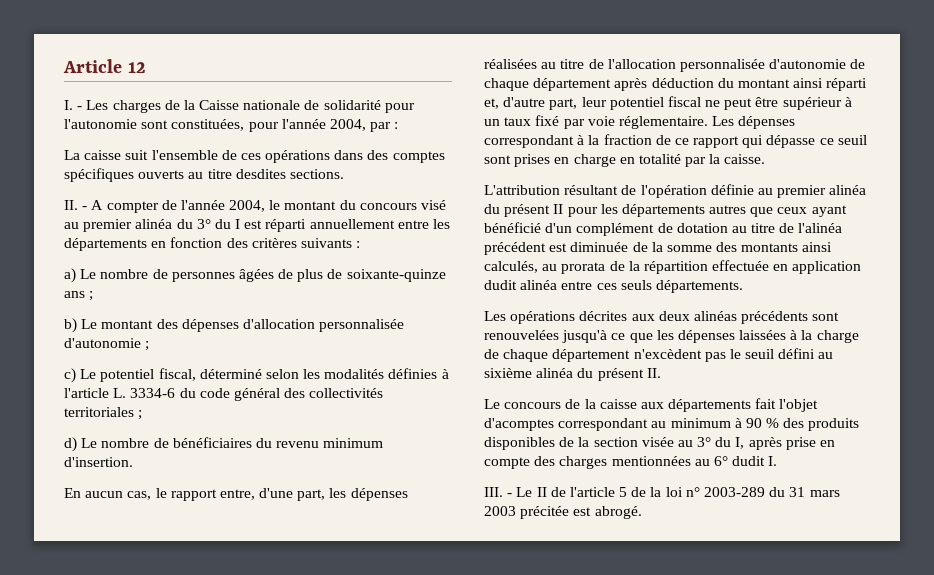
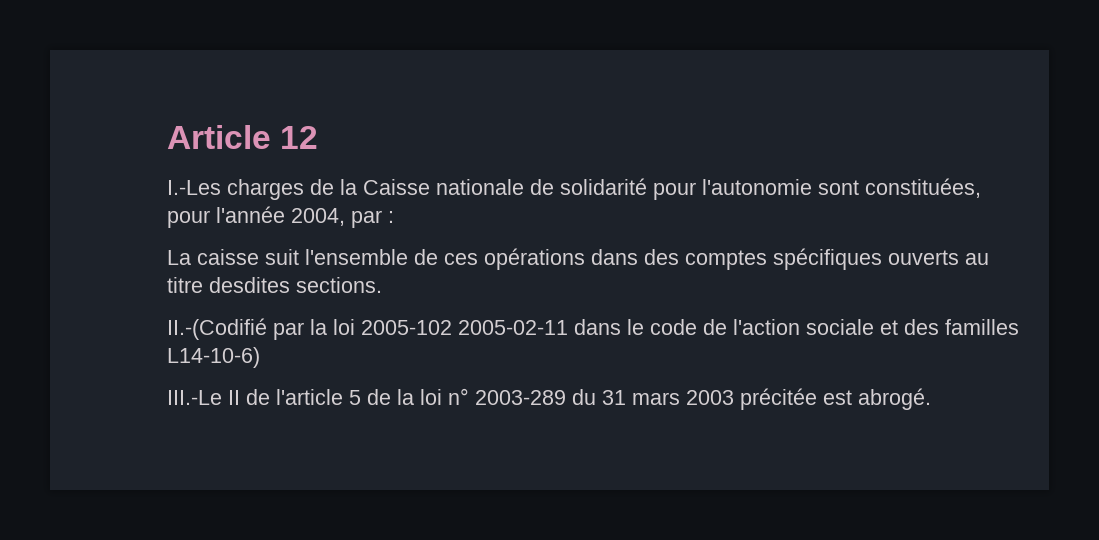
[64,100,109,110] I. - Les -> [167,180,221,195] I.-Les
[64,200,447,213] [64,219,451,232] [64,237,361,251] [64,268,446,283] [64,291,94,301] [64,318,405,333] [64,338,150,351] [64,368,449,383] [64,388,384,401] [64,407,143,420] [64,437,384,452] [64,457,133,467] [64,488,408,501] [484,59,866,72] [484,78,868,91] [484,96,852,110] [484,115,796,129] [484,134,867,148] [484,154,766,167] [484,184,867,198] [484,204,847,217] [484,222,843,236] [484,242,833,255] [484,260,862,274] [484,280,743,293] [484,311,840,324] [484,330,859,343] [484,348,834,362] [484,368,661,381] [484,398,819,412] [484,418,860,431] [484,437,836,450] [484,456,778,469] [484,487,533,497] II. - A compter de l'année 2004, le montant du concours visé au premier alinéa du 3° du I est réparti annuellement entre les départements en fonction des critères suivants : // a) Le nombre de personnes âgées de plus de soixante-quinze ans ; // b) Le montant des dépenses d'allocation personnalisée d'autonomie ; // c) Le potentiel fiscal, déterminé selon les modalités définies à l'article L. 3334-6 du code général des collectivités territoriales ; // d) Le nombre de bénéficiaires du revenu minimum d'insertion. // En aucun cas, le rapport entre, d'une part, les dépenses réalisées au titre de l'allocation personnalisée d'autonomie de chaque département après déduction du montant ainsi réparti et, d'autre part, leur potentiel fiscal ne peut être supérieur à un taux fixé par voie réglementaire. Les dépenses correspondant à la fraction de ce rapport qui dépasse ce seuil sont prises en charge en totalité par la caisse. // L'attribution résultant de l'opération définie au premier alinéa du présent II pour les départements autres que ceux ayant bénéficié d'un complément de dotation au titre de l'alinéa précédent est diminuée de la somme des montants ainsi calculés, au prorata de la répartition effectuée en application dudit alinéa entre ces seuls départements. // Les opérations décrites aux deux alinéas précédents sont renouvelées jusqu'à ce que les dépenses laissées à la charge de chaque département n'excèdent pas le seuil défini au sixième alinéa du présent II. // Le concours de la caisse aux départements fait l'objet d'acomptes correspondant au minimum à 90 % des produits disponibles de la section visée au 3° du I, après prise en compte des charges mentionnées au 6° dudit I. // III. - Le -> [167,318,1019,340] [167,347,260,368] [167,390,222,405] II.-(Codifié par la loi 2005-102 2005-02-11 dans le code de l'action sociale et des familles L14-10-6) // III.-Le

